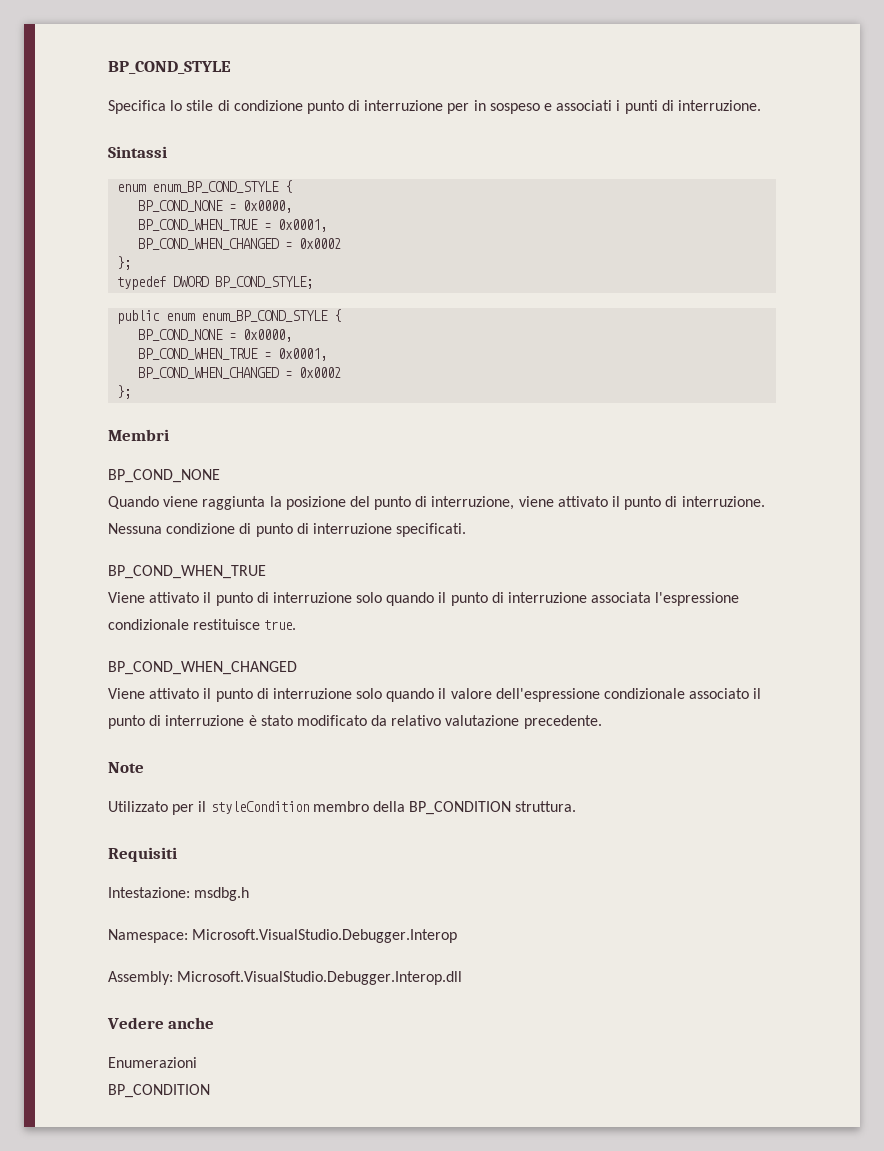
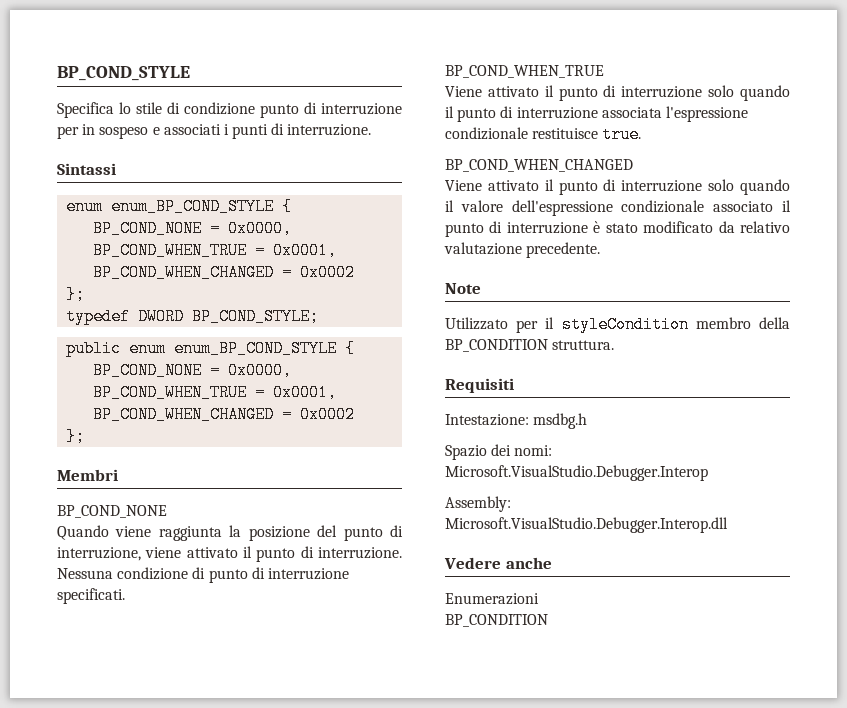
[108,929,188,943] Namespace: -> [445,444,553,460] Spazio dei nomi:

